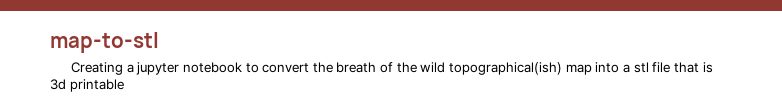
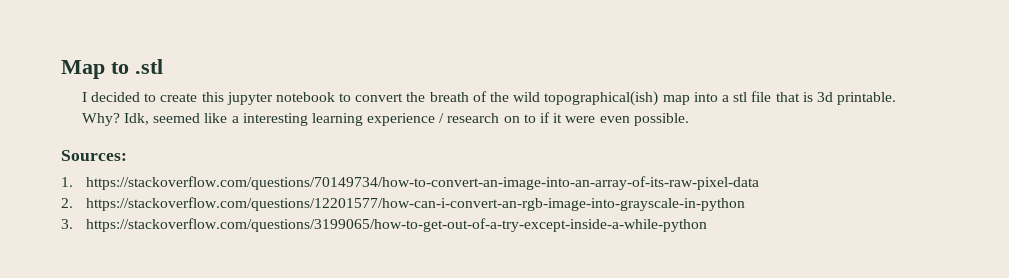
[50,32,159,53] [70,62,134,75] map-to-stl // Creating a -> [61,59,163,79] [81,92,224,102] Map to .stl // I decided to create this
[69,79,124,92] printable -> [837,92,897,105] [81,112,689,126] [61,150,127,161] [61,176,760,190] [61,197,746,211] [61,218,708,232] printable. // Why? Idk, seemed like a interesting learning experience / research on to if it were even possible. // Sources: // 1. https://stackoverflow.com/questions/70149734/how-to-convert-an-image-into-an-array-of-its-raw-pixel-data // 2. https://stackoverflow.com/questions/12201577/how-can-i-convert-an-rgb-image-into-grayscale-in-python // 3. https://stackoverflow.com/questions/3199065/how-to-get-out-of-a-try-except-inside-a-while-python

